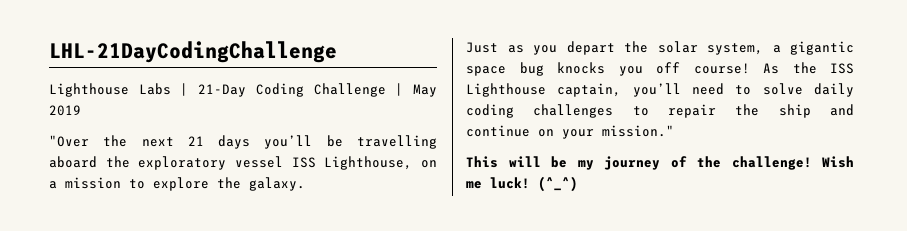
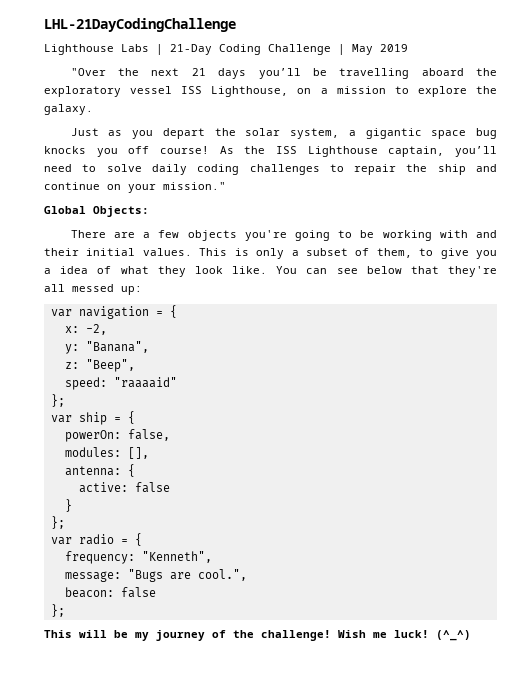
(674, 131) none -> [44,206,149,217] [70,230,497,241] [44,248,498,259] [44,266,498,277] [44,284,142,295] [50,305,177,319] [64,324,107,335] [64,341,149,354] [64,359,135,372] [64,377,177,390] [50,394,65,407] [50,411,135,425] [64,429,170,442] [64,447,149,459] [64,464,135,477] [78,482,170,493] [64,499,72,512] [50,516,65,529] [50,533,142,546] [64,551,212,564] [64,569,247,582] [64,587,156,598] [50,604,65,617] // Global Objects: // There are a few objects you're going to be working with and their initial values. This is only a subset of them, to give you a idea of what they look like. You can see below that they're all messed up: // var navigation = { // x: -2, // y: "Banana", // z: "Beep", // speed: "raaaaid" // }; // var ship = { // powerOn: false, // modules: [], // antenna: { // active: false // } // }; // var radio = { // frequency: "Kenneth", // message: "Bugs are cool.", // beacon: false // };

